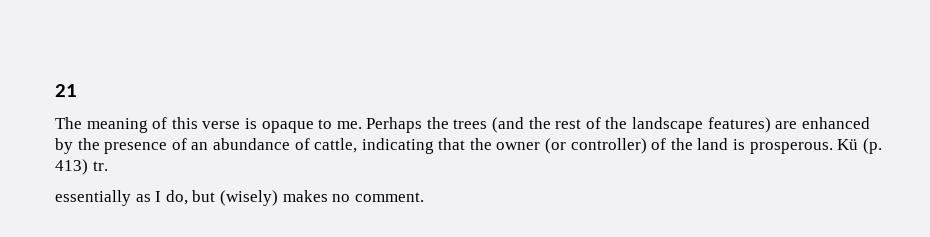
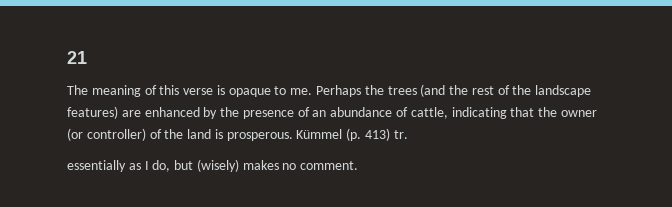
[837,139,859,150] Kü -> [296,129,343,139] Kümmel

